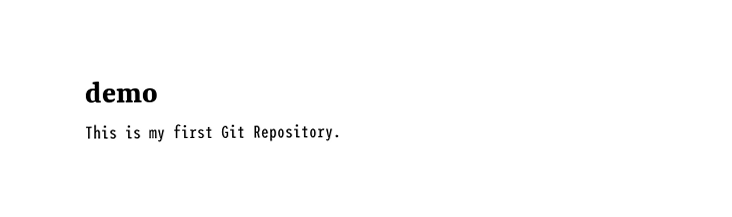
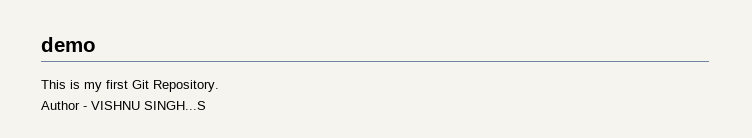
(342, 132) none -> [41,101,206,110] // Author - VISHNU SINGH...S

